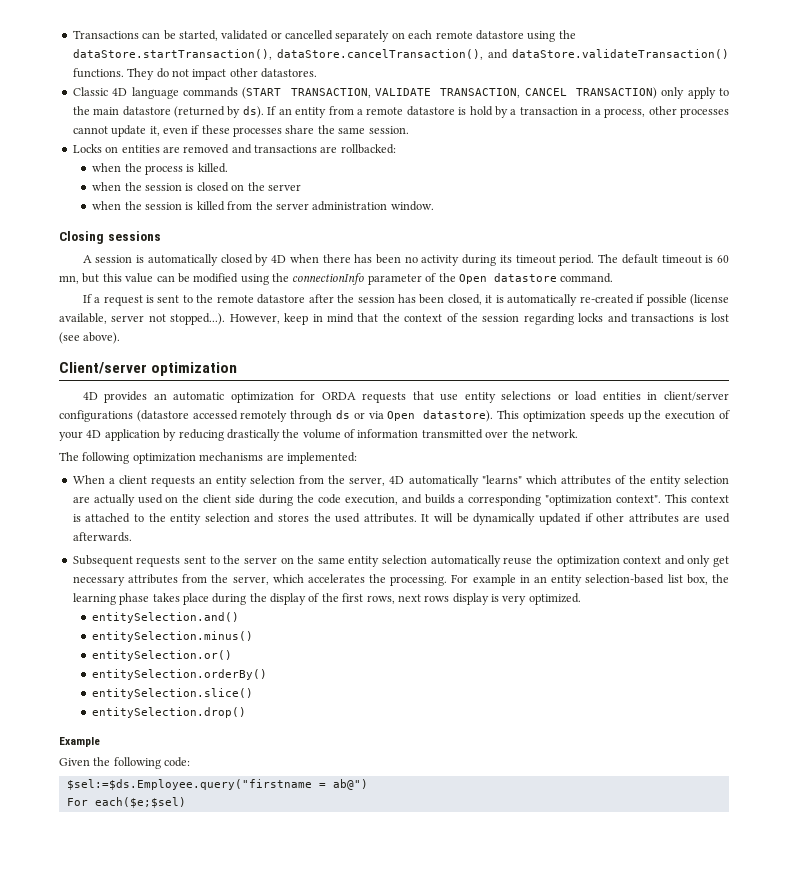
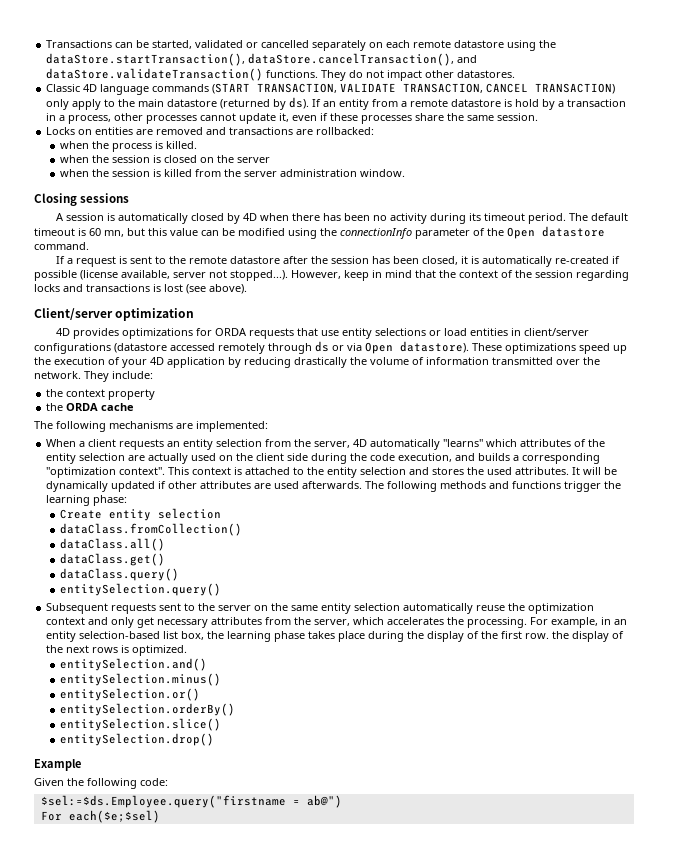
[153,392,294,403] an automatic optimization -> [121,328,193,339] optimizations
[497,410,624,422] This optimization speeds -> [472,343,610,354] These optimizations speed
[59,452,196,464] // The following optimization -> [84,371,153,382] [46,389,156,400] [46,403,135,411] [34,421,106,432] They include: // the context property // the ORDA cache // The following
(132, 537) none -> [365,481,622,492] [46,495,128,506] [60,508,222,521] [60,523,243,536] [60,538,166,551] [60,553,166,566] [60,568,180,581] [60,583,222,596] The following methods and functions trigger the learning phase: // Create entity selection // dataClass.fromCollection() // dataClass.all() // dataClass.get() // dataClass.query() // entitySelection.query()
[472,574,516,586] example -> [551,617,599,628] example,
[366,593,527,605] rows, next rows display is very -> [525,631,625,642] [46,645,130,653] row. the display of the next rows is

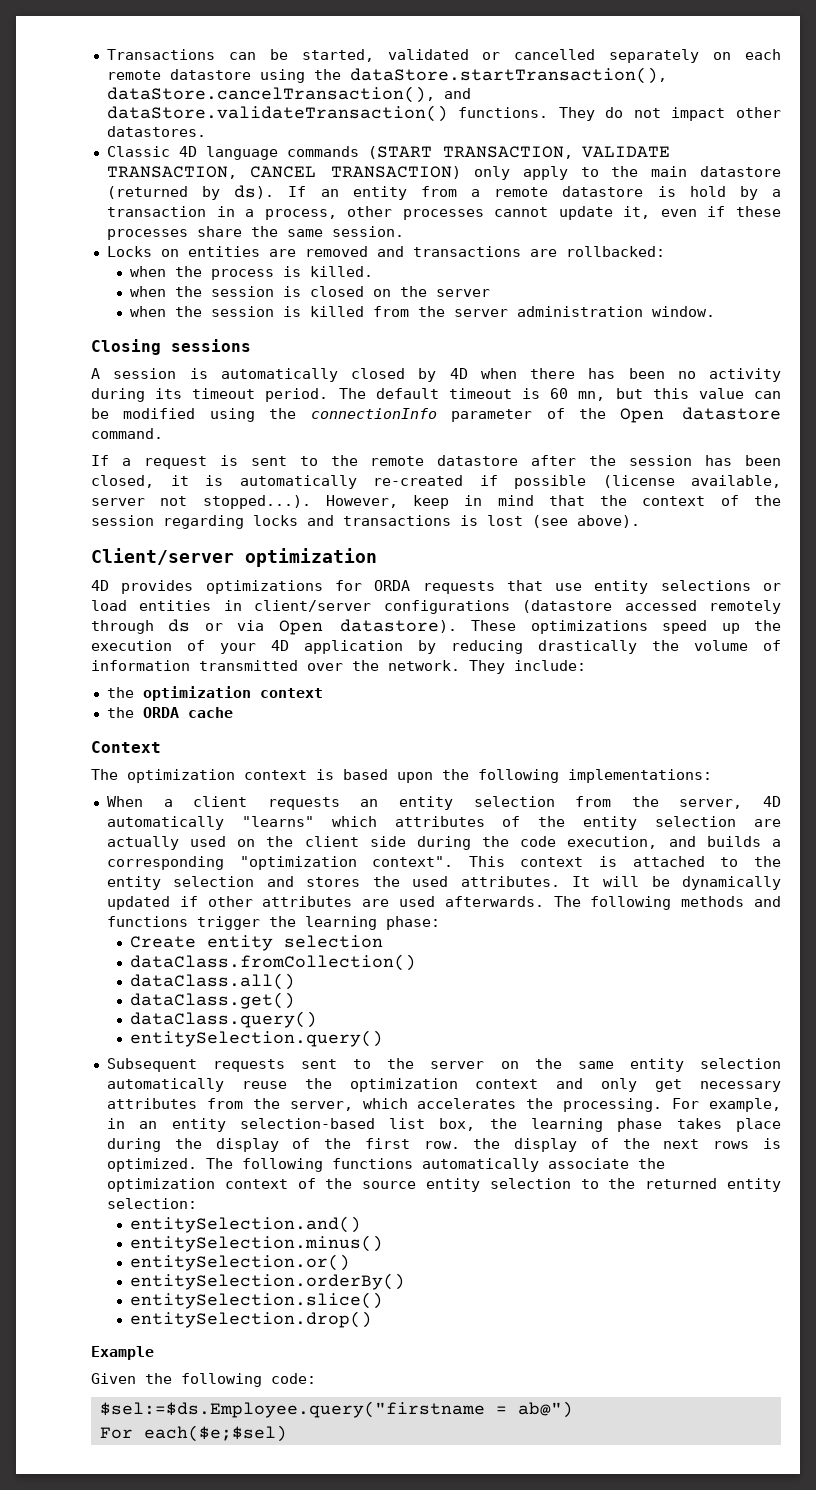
[66,389,156,400] context property -> [142,686,323,701] optimization context
[34,421,268,432] // The following mechanisms are implemented: -> [91,741,161,753] [91,769,712,783] // Context // The optimization context is based upon the following implementations:
(188, 650) none -> [205,1158,665,1172] [106,1178,781,1192] [106,1198,197,1209] The following functions automatically associate the optimization context of the source entity selection to the returned entity selection:

